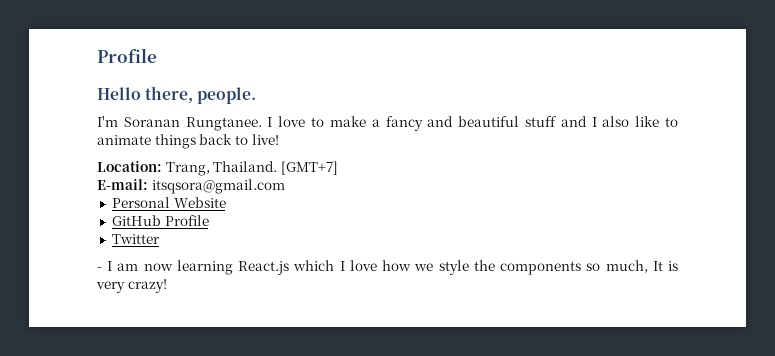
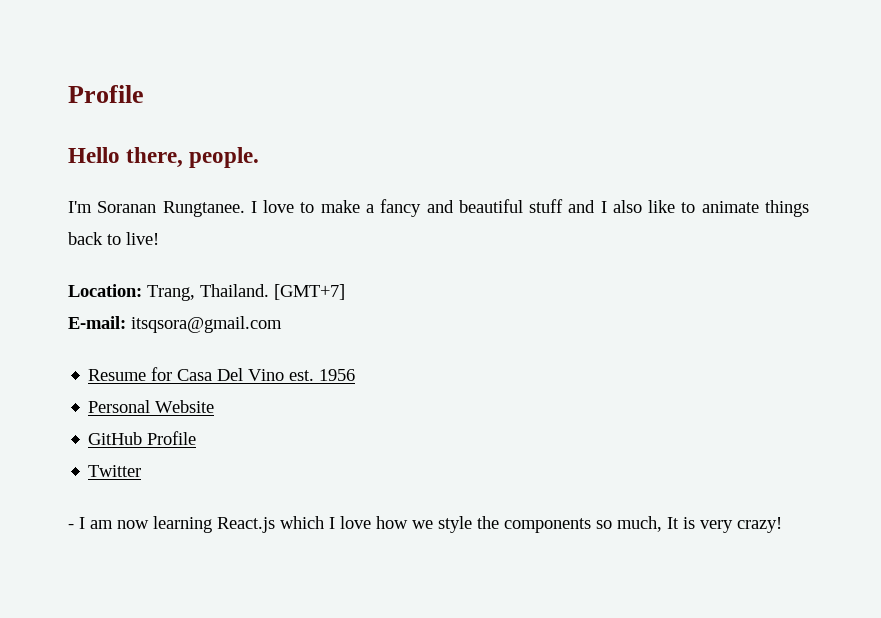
(285, 186) none -> [88,367,356,381] // Resume for Casa Del Vino est. 1956

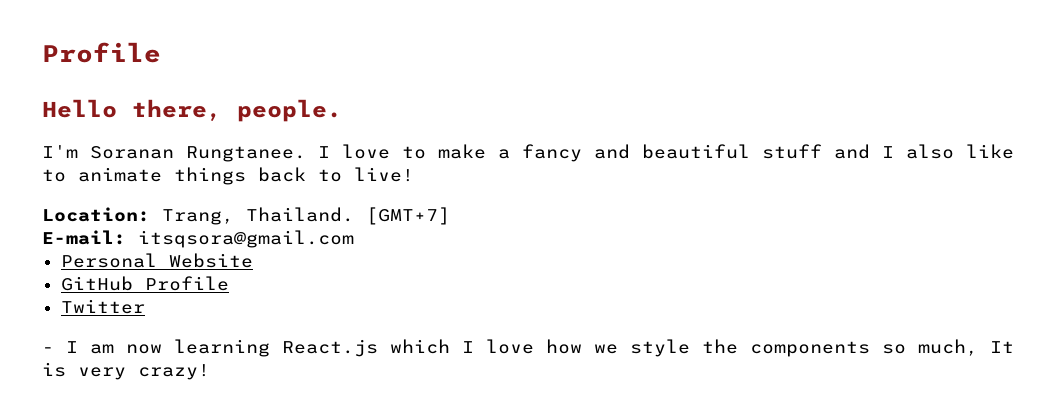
[88,367,356,381] // Resume for Casa Del Vino est. 1956 -> (354, 239) none

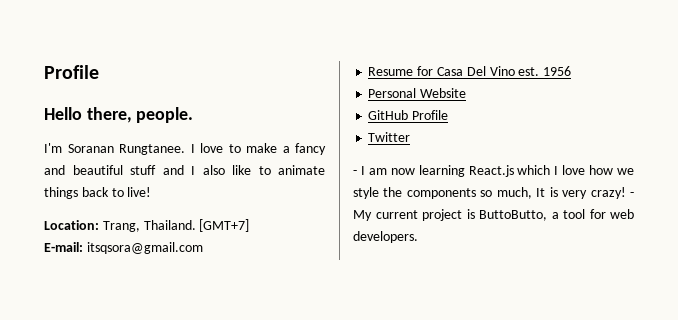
(354, 239) none -> [368,66,572,76] // Resume for Casa Del Vino est. 1956
(210, 372) none -> [630,192,634,197] [353,209,634,221] [353,231,418,243] - My current project is ButtoButto, a tool for web developers.

